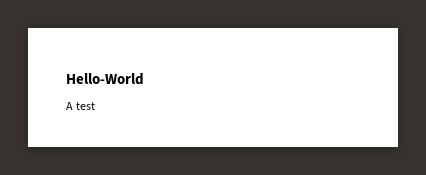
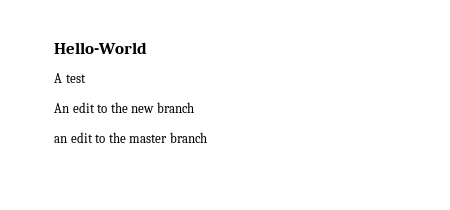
(96, 106) none -> [54,102,194,113] [54,132,207,143] // An edit to the new branch // an edit to the master branch

